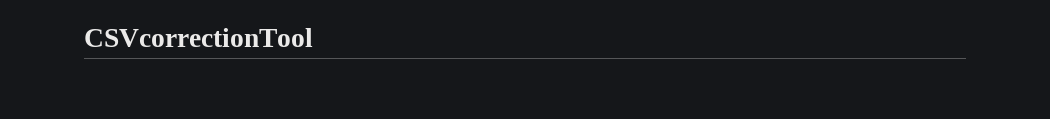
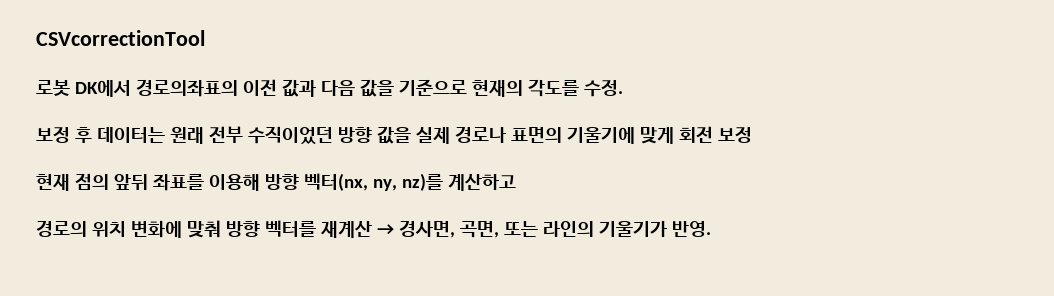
(313, 37) none -> [36,79,623,97] [36,126,752,144] [36,173,516,191] [36,220,711,238] // 로봇 DK에서 경로의좌표의 이전 값과 다음 값을 기준으로 현재의 각도를 수정. // 보정 후 데이터는 원래 전부 수직이었던 방향 값을 실제 경로나 표면의 기울기에 맞게 회전 보정 // 현재 점의 앞뒤 좌표를 이용해 방향 벡터(nx, ny, nz)를 계산하고 // 경로의 위치 변화에 맞춰 방향 벡터를 재계산 → 경사면, 곡면, 또는 라인의 기울기가 반영.

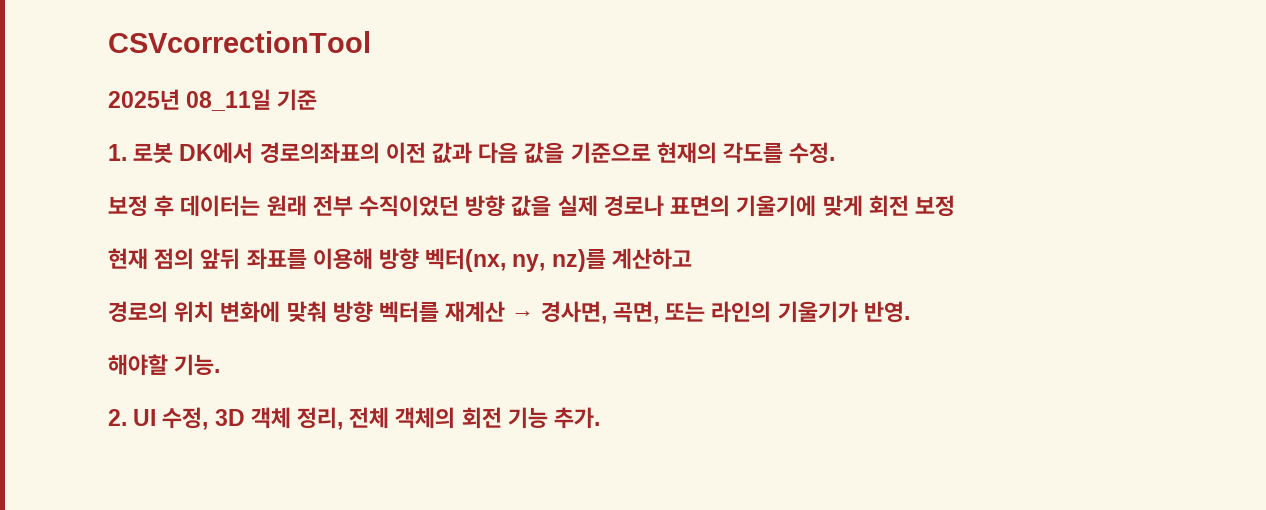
(205, 38) none -> [108,89,318,111] [108,144,127,161] 2025년 08_11일 기준 // 1.
(711, 229) none -> [108,354,221,376] [108,407,601,430] // 해야할 기능. // 2. UI 수정, 3D 객체 정리, 전체 객체의 회전 기능 추가.

